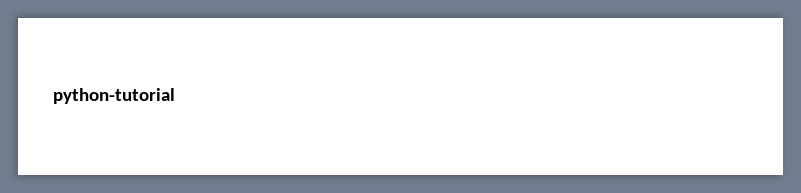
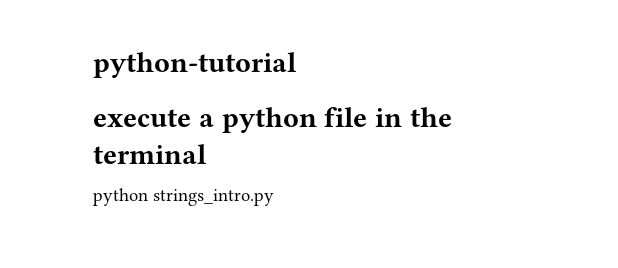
(175, 96) none -> [93,107,453,133] [93,144,207,164] [93,188,274,206] // execute a python file in the terminal // python strings_intro.py

